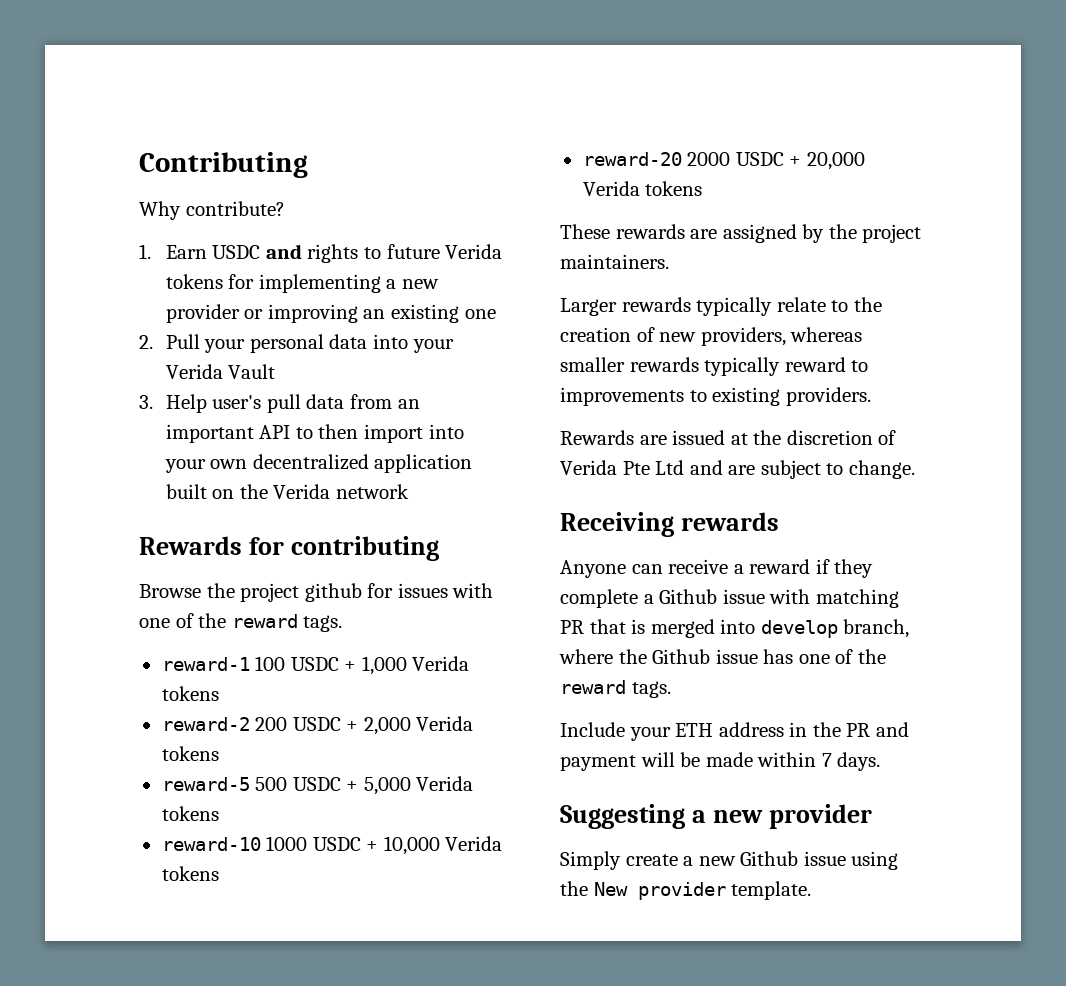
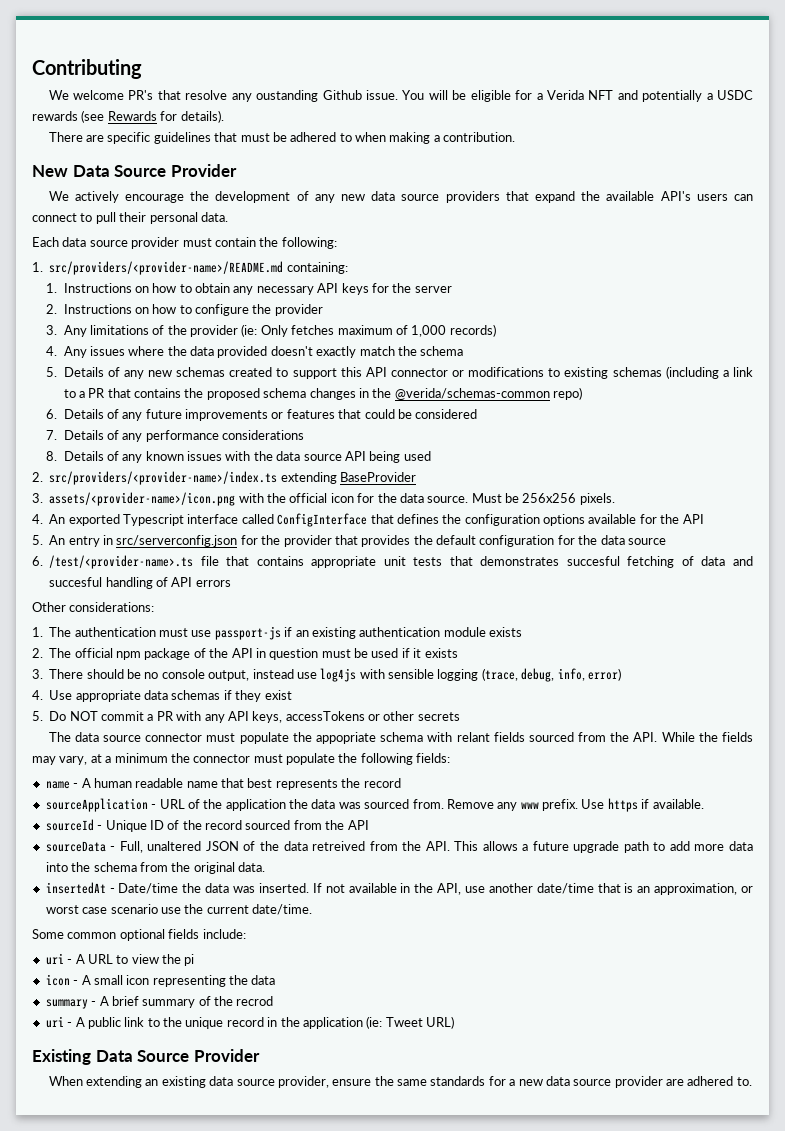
[139,201,285,220] [139,244,503,263] [165,274,440,293] [165,304,496,323] [139,334,454,353] [165,364,276,379] [139,394,420,413] [165,424,464,443] [164,454,473,473] [165,484,410,499] [139,536,439,561] [139,583,494,602] [139,613,343,632] [161,656,470,675] [161,686,219,701] [161,716,474,735] [161,746,219,761] [161,776,474,795] [161,806,219,821] [161,836,503,855] [161,866,219,881] [582,152,865,170] [582,181,703,196] [560,224,922,243] [560,254,669,269] [560,297,882,316] [560,327,863,346] [560,357,869,376] [560,387,871,406] [560,430,897,445] [560,460,915,479] [560,512,779,537] [560,559,874,578] [560,589,899,608] [560,619,910,638] [559,649,886,664] [560,680,671,698] [560,722,909,741] [560,752,881,771] [560,804,872,829] [560,851,899,870] [560,881,812,900] Why contribute? // 1. Earn USDC and rights to future Verida tokens for implementing a new provider or improving an existing one // 2. Pull your personal data into your Verida Vault // 3. Help user's pull data from an important API to then import into your own decentralized application built on the Verida network // Rewards for contributing // Browse the project github for issues with one of the reward tags. // reward-1 100 USDC + 1,000 Verida tokens // reward-2 200 USDC + 2,000 Verida tokens // reward-5 500 USDC + 5,000 Verida tokens // reward-10 1000 USDC + 10,000 Verida tokens // reward-20 2000 USDC + 20,000 Verida tokens // These rewards are assigned by the project maintainers. // Larger rewards typically relate to the creation of new providers, whereas smaller rewards typically reward to improvements to existing providers. // Rewards are issued at the discretion of Verida Pte Ltd and are subject to change. // Receiving rewards // Anyone can receive a reward if they complete a Github issue with matching PR that is merged into develop branch, where the Github issue has one of the reward tags. // Include your ETH address in the PR and payment will be made within 7 days. // Suggesting a new provider // Simply create a new Github issue using the New provider template. -> [48,90,753,102] [32,110,224,123] [48,132,516,144] [32,164,237,177] [48,191,753,203] [32,212,228,224] [32,237,337,249] [32,261,348,275] [46,283,452,295] [46,304,323,316] [46,324,496,337] [46,346,464,358] [46,366,753,379] [63,387,583,400] [46,409,478,421] [46,430,305,442] [46,451,431,463] [32,471,416,485] [32,492,615,506] [32,513,704,527] [32,535,666,547] [32,555,753,569] [49,577,231,589] [32,602,155,612] [32,626,522,640] [32,648,458,660] [32,668,621,682] [32,690,292,702] [32,711,460,723] [48,732,754,744] [32,753,451,765] [45,778,401,790] [45,798,704,812] [45,819,369,832] [45,841,754,853] [45,862,265,874] [45,882,753,895] [45,904,312,915] [32,929,246,941] [45,953,195,966] [45,974,276,987] [45,996,274,1009] [45,1016,454,1029] [32,1049,260,1065] [48,1076,752,1088] We welcome PR's that resolve any oustanding Github issue. You will be eligible for a Verida NFT and potentially a USDC rewards (see Rewards for details). // There are specific guidelines that must be adhered to when making a contribution. // New Data Source Provider // We actively encourage the development of any new data source providers that expand the available API's users can connect to pull their personal data. // Each data source provider must contain the following: // 1. src/providers/<provider-name>/README.md containing: // 1. Instructions on how to obtain any necessary API keys for the server // 2. Instructions on how to configure the provider // 3. Any limitations of the provider (ie: Only fetches maximum of 1,000 records) // 4. Any issues where the data provided doesn't exactly match the schema // 5. Details of any new schemas created to support this API connector or modifications to existing schemas (including a link to a PR that contains the proposed schema changes in the @verida/schemas-common repo) // 6. Details of any future improvements or features that could be considered // 7. Details of any performance considerations // 8. Details of any known issues with the data source API being used // 2. src/providers/<provider-name>/index.ts extending BaseProvider // 3. assets/<provider-name>/icon.png with the official icon for the data source. Must be 256x256 pixels. // 4. An exported Typescript interface called ConfigInterface that defines the configuration options available for the API // 5. An entry in src/serverconfig.json for the provider that provides the default configuration for the data source // 6. /test/<provider-name>.ts file that contains appropriate unit tests that demonstrates succesful fetching of data and succesful handling of API errors // Other considerations: // 1. The authentication must use passport-js if an existing authentication module exists // 2. The official npm package of the API in question must be used if it exists // 3. There should be no console output, instead use log4js with sensible logging (trace, debug, info, error) // 4. Use appropriate data schemas if they exist // 5. Do NOT commit a PR with any API keys, accessTokens or other secrets // The data source connector must populate the appopriate schema with relant fields sourced from the API. While the fields may vary, at a minimum the connector must populate the following fields: // name - A human readable name that best represents the record // sourceApplication - URL of the application the data was sourced from. Remove any www prefix. Use https if available. // sourceId - Unique ID of the record sourced from the API // sourceData - Full, unaltered JSON of the data retreived from the API. This allows a future upgrade path to add more data into the schema from the original data. // insertedAt - Date/time the data was inserted. If not available in the API, use another date/time that is an approximation, or worst case scenario use the current date/time. // Some common optional fields include: // uri - A URL to view the pi // icon - A small icon representing the data // summary - A brief summary of the recrod // uri - A public link to the unique record in the application (ie: Tweet URL) // Existing Data Source Provider // When extending an existing data source provider, ensure the same standards for a new data source provider are adhered to.

